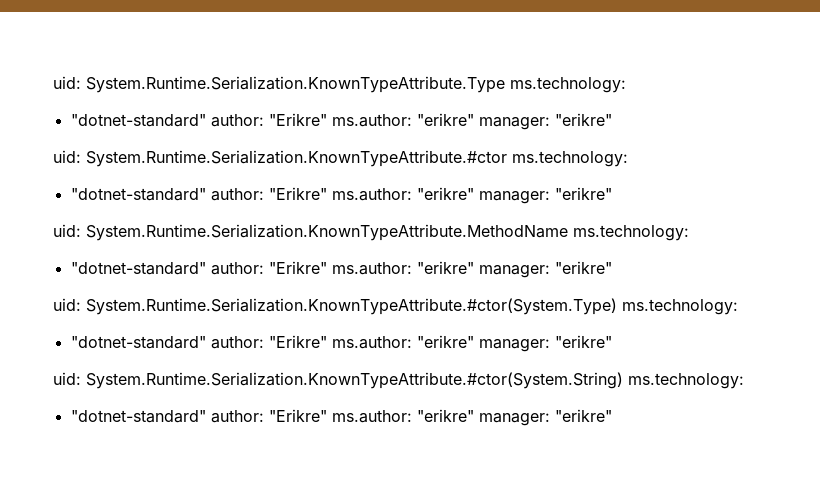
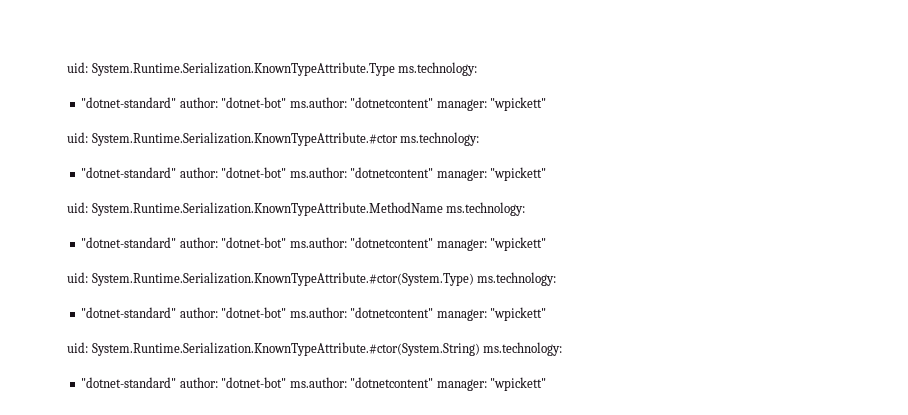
[268,113,612,130] "Erikre" ms.author: "erikre" manager: "erikre" -> [221,97,547,111] "dotnet-bot" ms.author: "dotnetcontent" manager: "wpickett"
[268,187,612,204] "Erikre" ms.author: "erikre" manager: "erikre" -> [221,167,547,181] "dotnet-bot" ms.author: "dotnetcontent" manager: "wpickett"
[268,261,612,278] "Erikre" ms.author: "erikre" manager: "erikre" -> [221,237,547,251] "dotnet-bot" ms.author: "dotnetcontent" manager: "wpickett"
[268,335,612,352] "Erikre" ms.author: "erikre" manager: "erikre" -> [221,307,547,321] "dotnet-bot" ms.author: "dotnetcontent" manager: "wpickett"
[268,409,612,426] "Erikre" ms.author: "erikre" manager: "erikre" -> [221,377,547,391] "dotnet-bot" ms.author: "dotnetcontent" manager: "wpickett"

